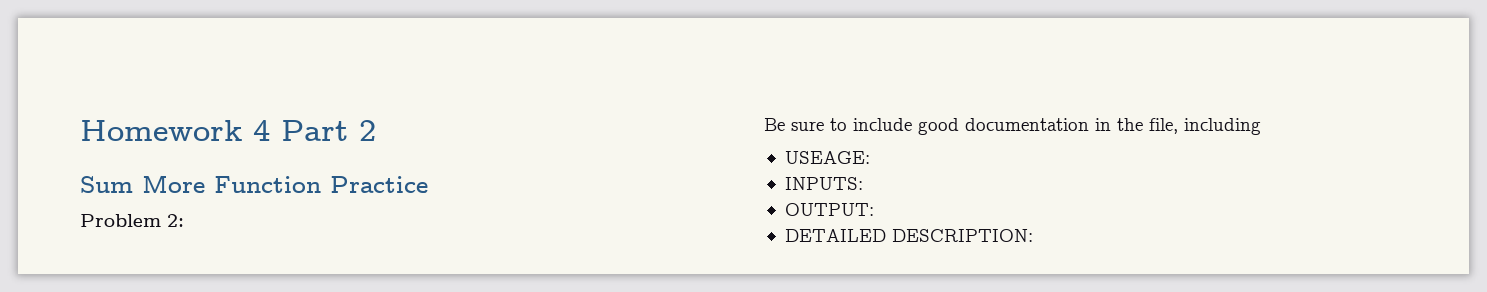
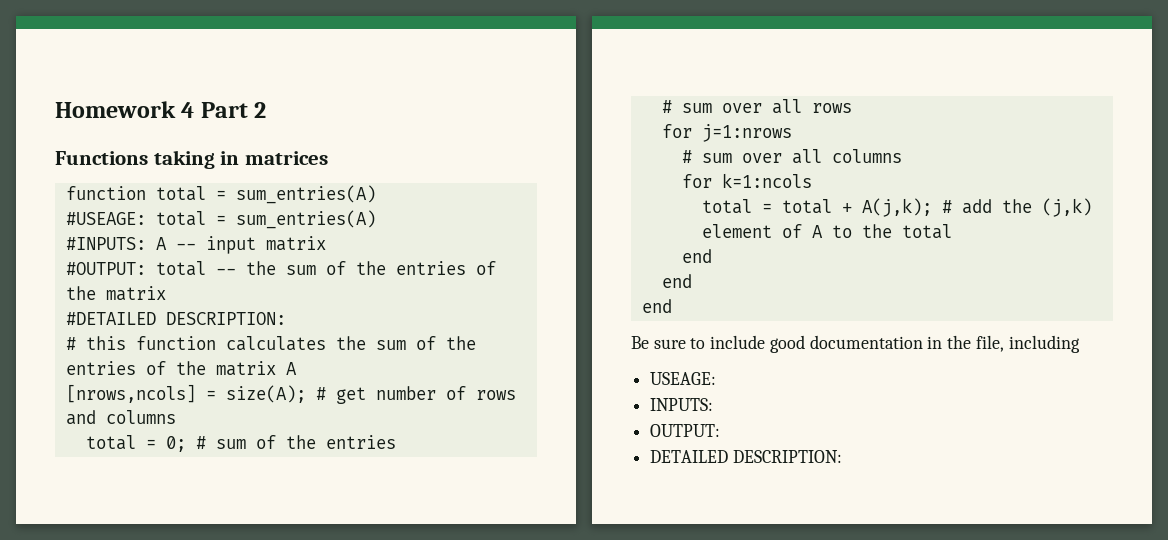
[80,175,428,193] [80,214,184,227] Sum More Function Practice // Problem 2: -> [55,150,328,169] [65,185,376,204] [65,210,376,229] [65,236,326,254] [65,261,496,276] [65,286,166,301] [65,312,286,325] [65,336,476,351] [65,361,297,376] [65,384,516,404] [65,410,176,425] [85,435,396,452] [661,99,852,114] [661,124,792,142] [681,149,902,164] [681,173,812,188] [701,198,1092,217] [701,224,952,239] [681,249,712,263] [661,274,692,288] [641,299,672,313] Functions taking in matrices // function total = sum_entries(A) // #USEAGE: total = sum_entries(A) // #INPUTS: A -- input matrix // #OUTPUT: total -- the sum of the entries of the matrix // #DETAILED DESCRIPTION: // # this function calculates the sum of the entries of the matrix A // [nrows,ncols] = size(A); # get number of rows and columns // total = 0; # sum of the entries // # sum over all rows // for j=1:nrows // # sum over all columns // for k=1:ncols // total = total + A(j,k); # add the (j,k) element of A to the total // end // end // end

